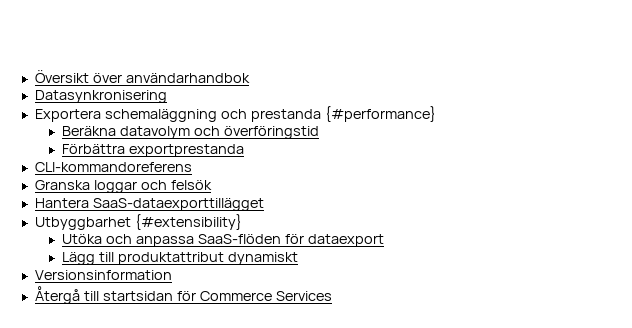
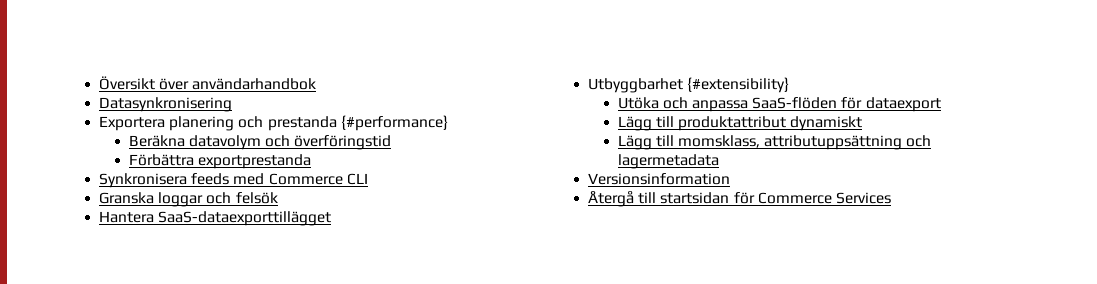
[104,109,217,122] schemaläggning -> [169,116,235,131] planering
[34,162,192,172] CLI-kommandoreferens -> [99,173,368,188] Synkronisera feeds med Commerce CLI
(298, 258) none -> [617,135,932,150] [617,154,719,169] // Lägg till momsklass, attributuppsättning och lagermetadata

